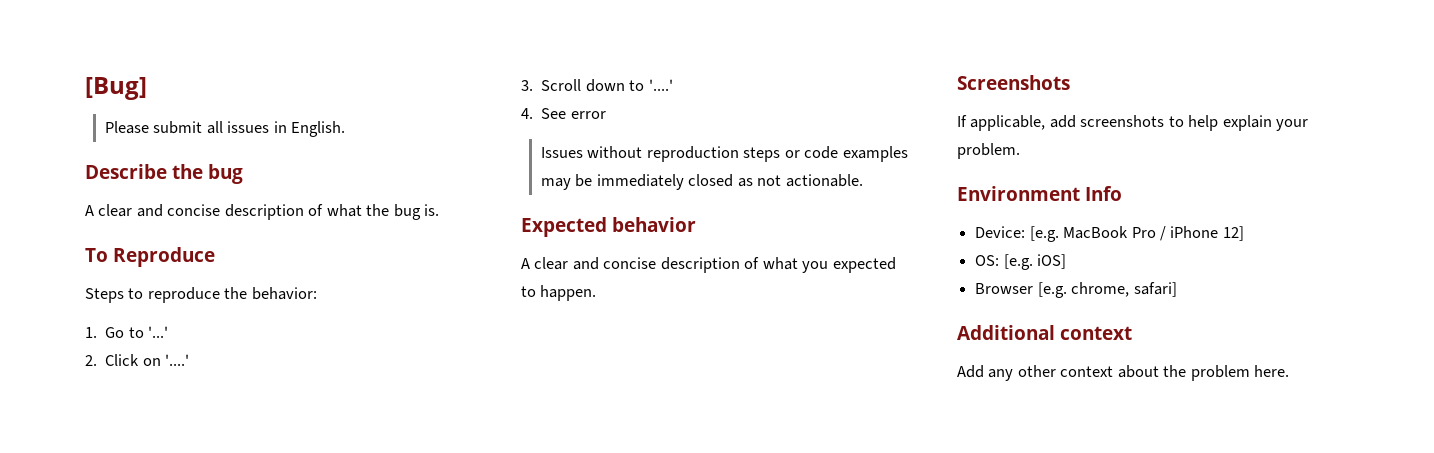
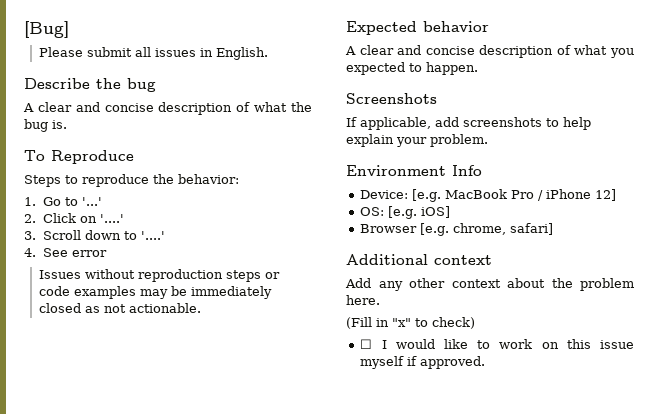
(1290, 371) none -> [346,317,475,329] [360,339,634,349] [360,356,486,369] // (Fill in "x" to check) // ☐ I would like to work on this issue myself if approved.

